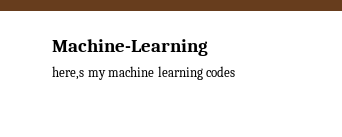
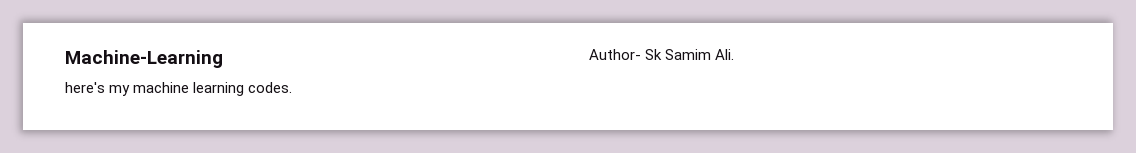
[52,66,84,80] here,s -> [65,82,105,93] here's
[206,66,236,77] codes -> [248,82,293,93] [589,49,735,60] codes. // Author- Sk Samim Ali.

